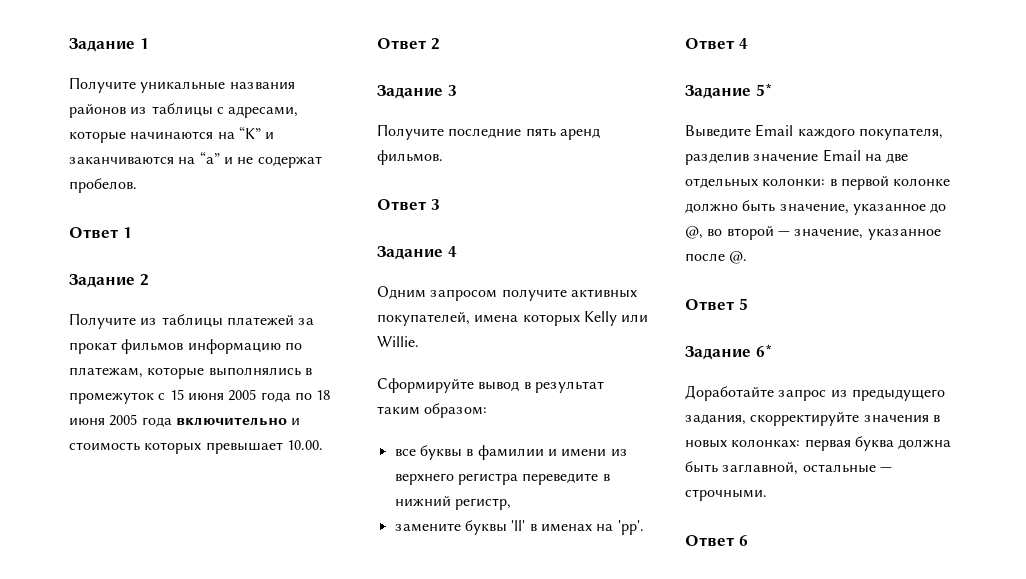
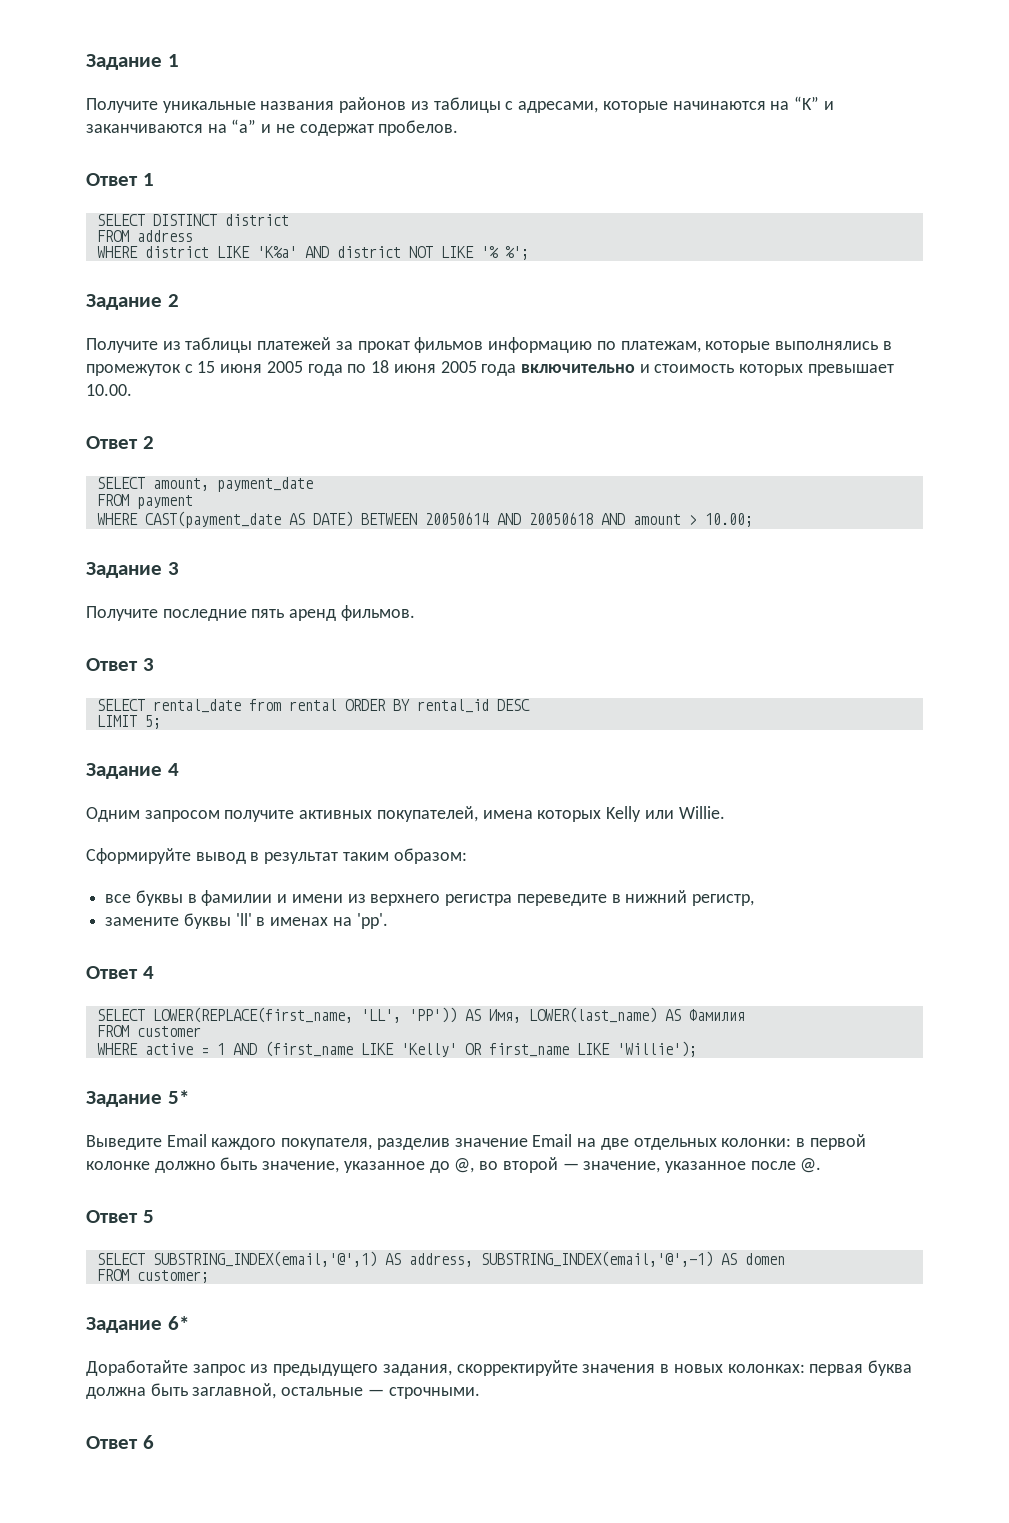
(132, 232) none -> [96,214,289,226] [96,230,193,242] [96,246,529,260] // SELECT DISTINCT district // FROM address // WHERE district LIKE 'K%a' AND district NOT LIKE '% %';
(440, 44) none -> [96,477,313,492] [96,494,193,509] [96,511,753,528] // SELECT amount, payment_date // FROM payment // WHERE CAST(payment_date AS DATE) BETWEEN 20050614 AND 20050618 AND amount > 10.00;
(440, 204) none -> [96,699,530,713] [96,715,161,729] // SELECT rental_date from rental ORDER BY rental_id DESC // LIMIT 5;
(748, 43) none -> [96,1007,745,1023] [96,1025,201,1037] [96,1041,697,1057] // SELECT LOWER(REPLACE(first_name, 'LL', 'PP')) AS Имя, LOWER(last_name) AS Фамилия // FROM customer // WHERE active = 1 AND (first_name LIKE 'Kelly' OR first_name LIKE 'Willie');
(748, 304) none -> [96,1251,785,1267] [96,1269,209,1283] // SELECT SUBSTRING_INDEX(email,'@',1) AS address, SUBSTRING_INDEX(email,'@',-1) AS domen // FROM customer;

